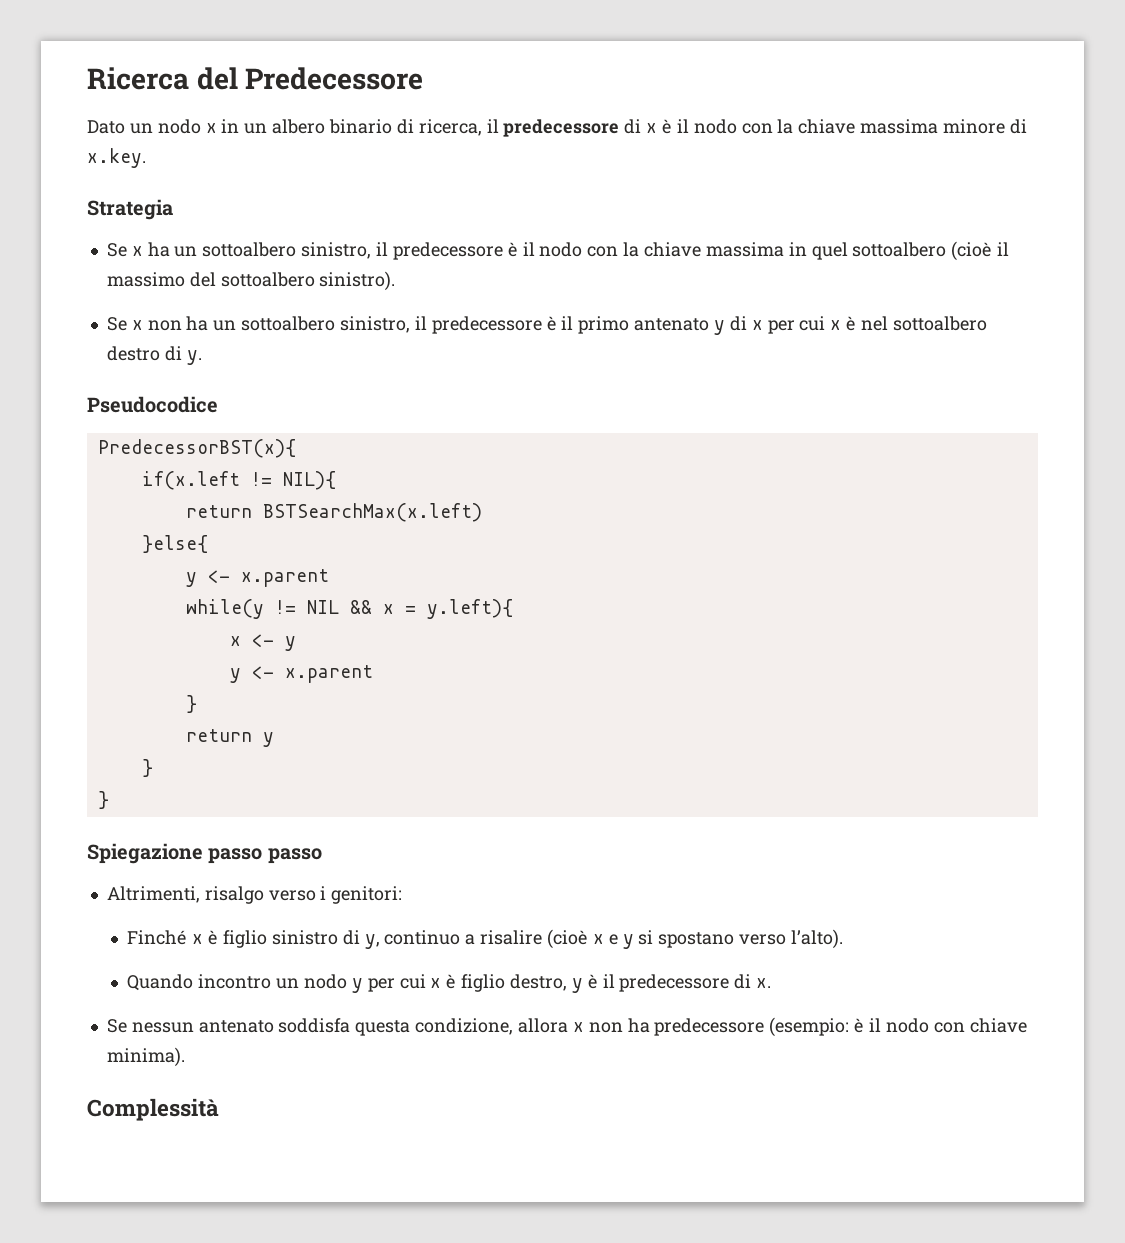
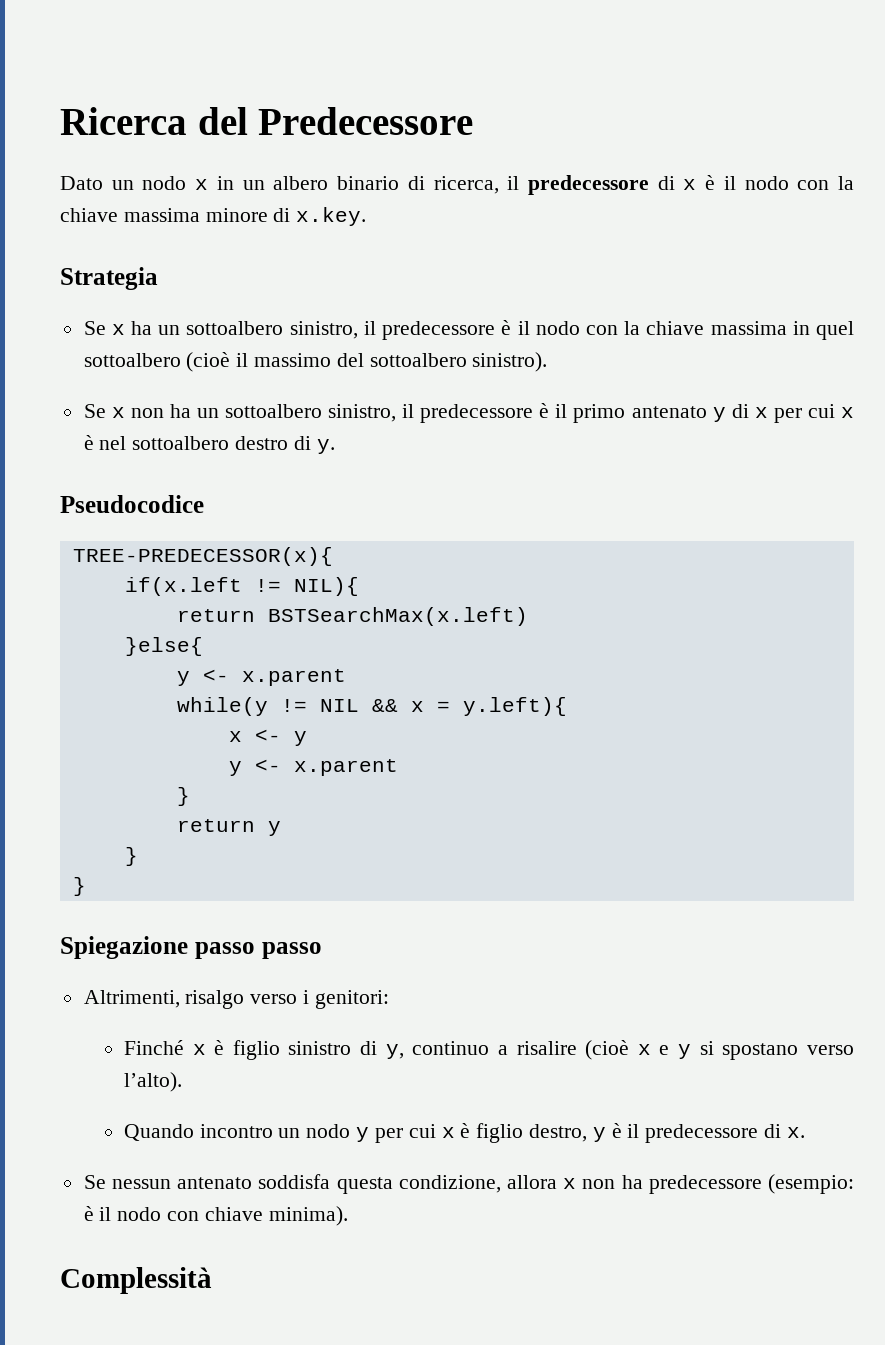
[97,439,296,458] PredecessorBST(x){ -> [72,547,333,566] TREE-PREDECESSOR(x){

